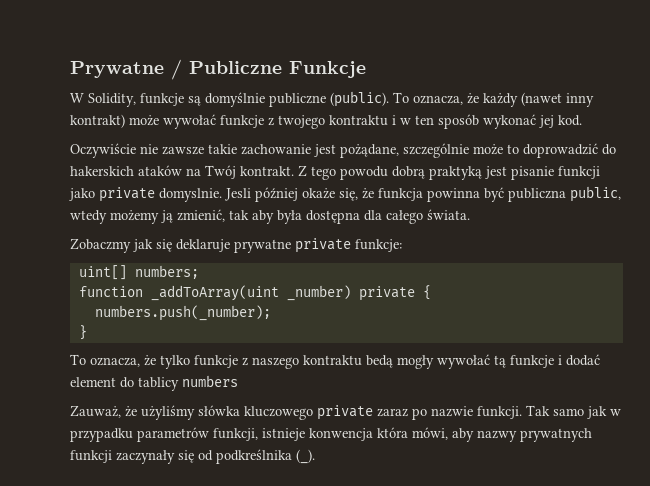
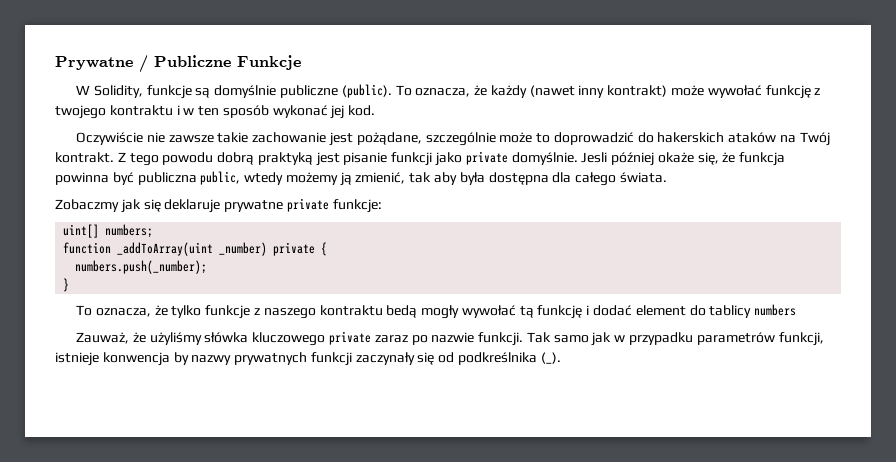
[220,115,264,128] funkcje -> [765,85,811,99] funkcję
[159,188,222,202] domyslnie. -> [511,152,578,165] domyślnie.
[510,355,554,368] funkcje -> [537,305,583,319] funkcję
[377,427,474,442] która mówi, aby -> [173,352,189,365] by

